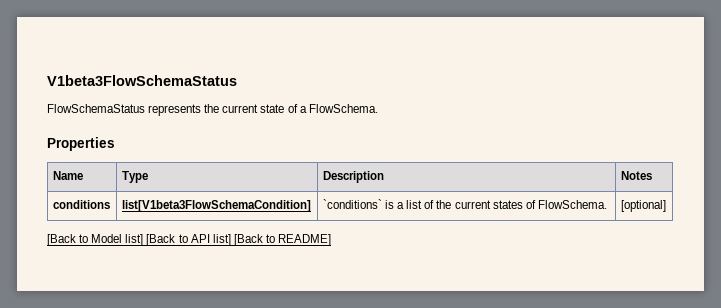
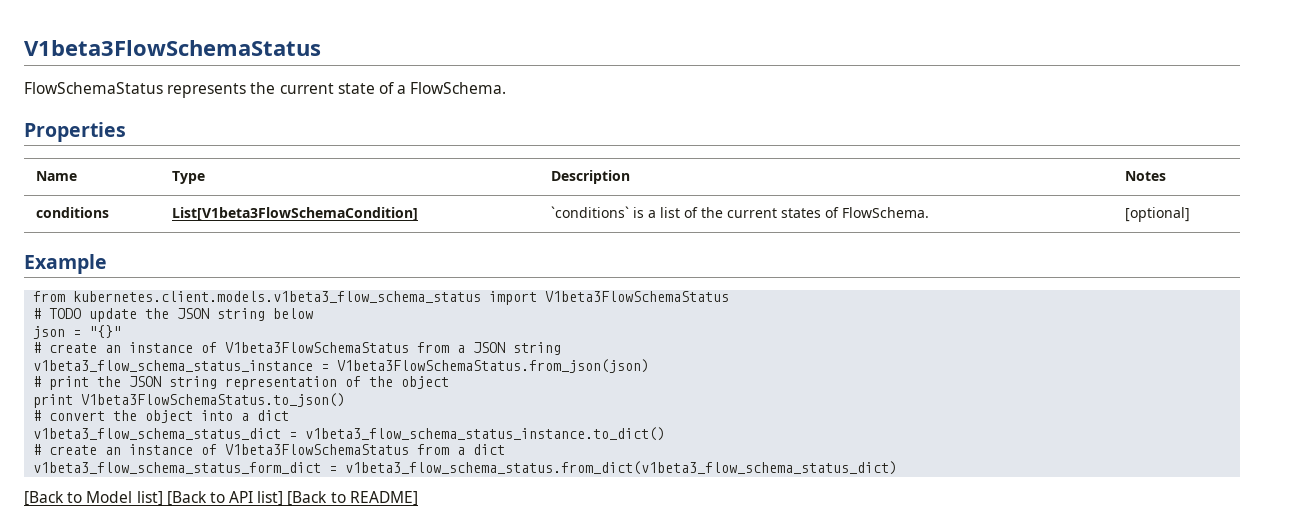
[121,200,311,212] list[V1beta3FlowSchemaCondition] -> [172,207,419,221] List[V1beta3FlowSchemaCondition]
(666, 206) none -> [24,254,107,274] [33,291,730,305] [33,308,314,322] [33,325,122,339] [33,342,562,355] [33,359,650,373] [33,376,450,390] [33,393,346,408] [33,410,290,423] [33,427,666,441] [33,444,506,455] [33,461,898,475] // Example // from kubernetes.client.models.v1beta3_flow_schema_status import V1beta3FlowSchemaStatus // # TODO update the JSON string below // json = "{}" // # create an instance of V1beta3FlowSchemaStatus from a JSON string // v1beta3_flow_schema_status_instance = V1beta3FlowSchemaStatus.from_json(json) // # print the JSON string representation of the object // print V1beta3FlowSchemaStatus.to_json() // # convert the object into a dict // v1beta3_flow_schema_status_dict = v1beta3_flow_schema_status_instance.to_dict() // # create an instance of V1beta3FlowSchemaStatus from a dict // v1beta3_flow_schema_status_form_dict = v1beta3_flow_schema_status.from_dict(v1beta3_flow_schema_status_dict)

